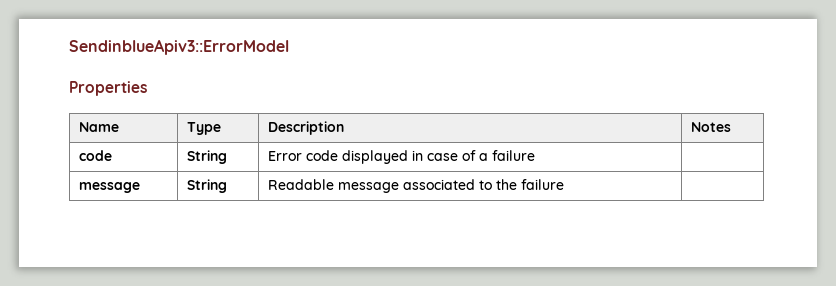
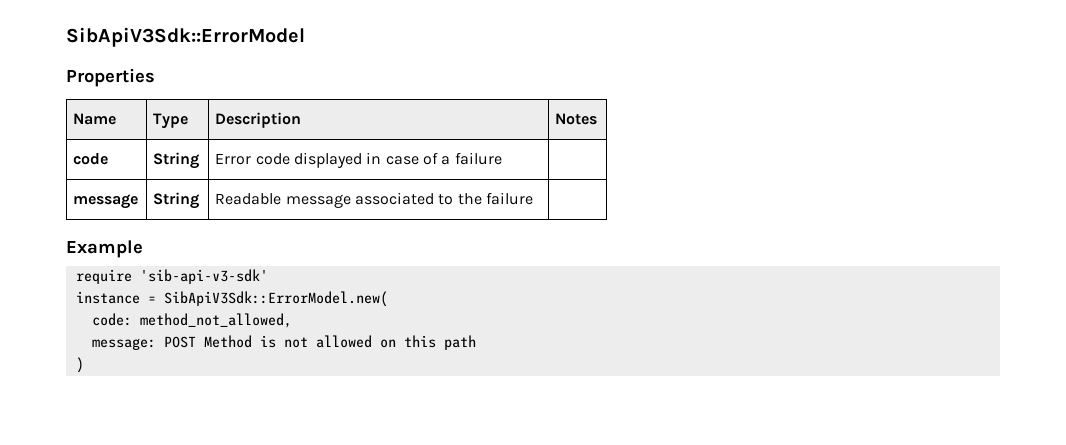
[69,39,289,55] SendinblueApiv3::ErrorModel -> [66,27,305,47] SibApiV3Sdk::ErrorModel
(565, 184) none -> [66,240,143,258] [75,269,268,284] [75,291,388,307] [91,313,292,328] [91,335,476,350] [75,357,84,373] // Example // require 'sib-api-v3-sdk' // instance = SibApiV3Sdk::ErrorModel.new( // code: method_not_allowed, // message: POST Method is not allowed on this path // )

